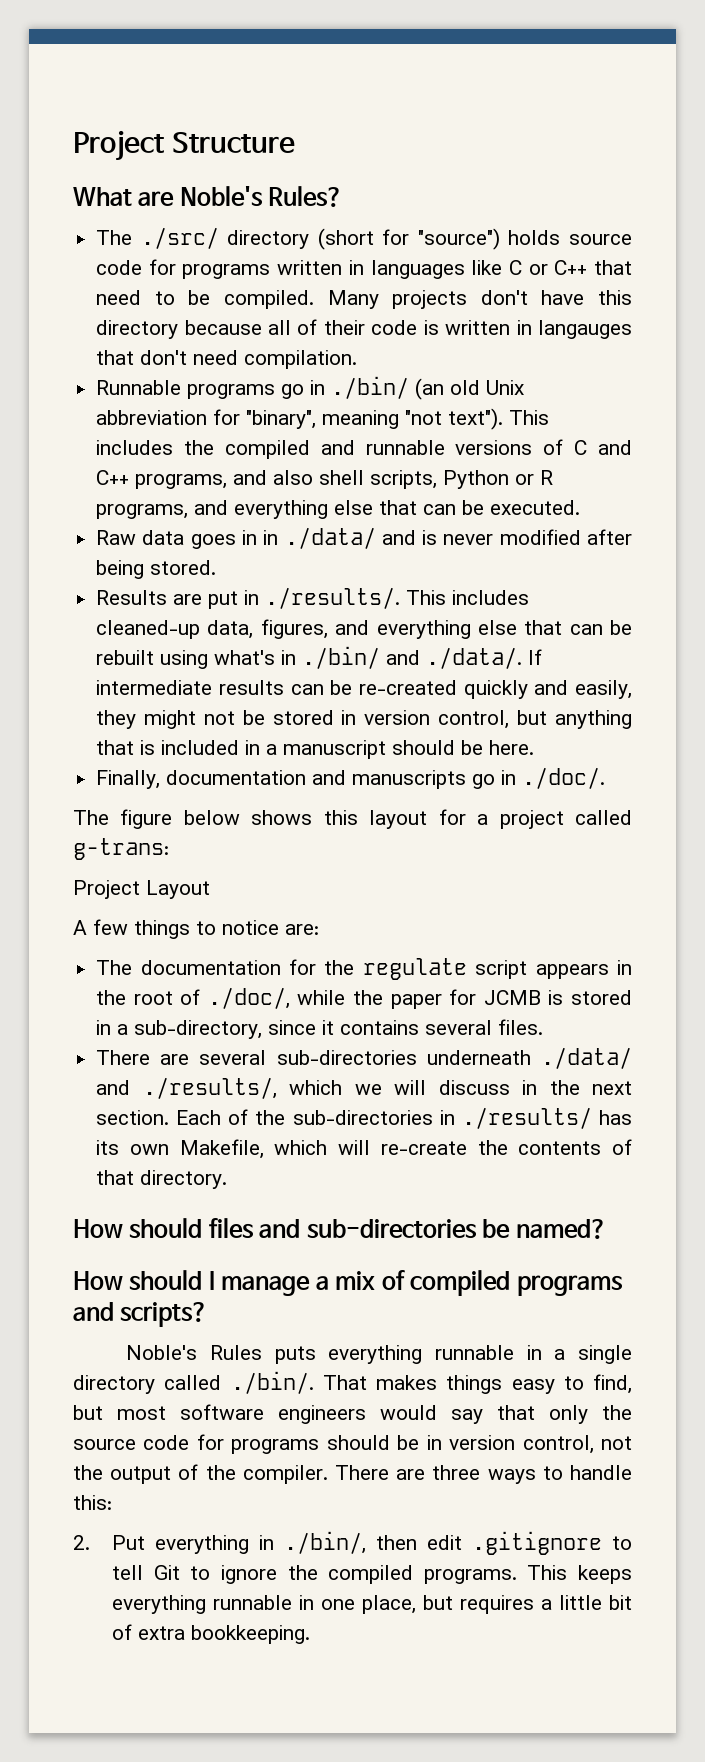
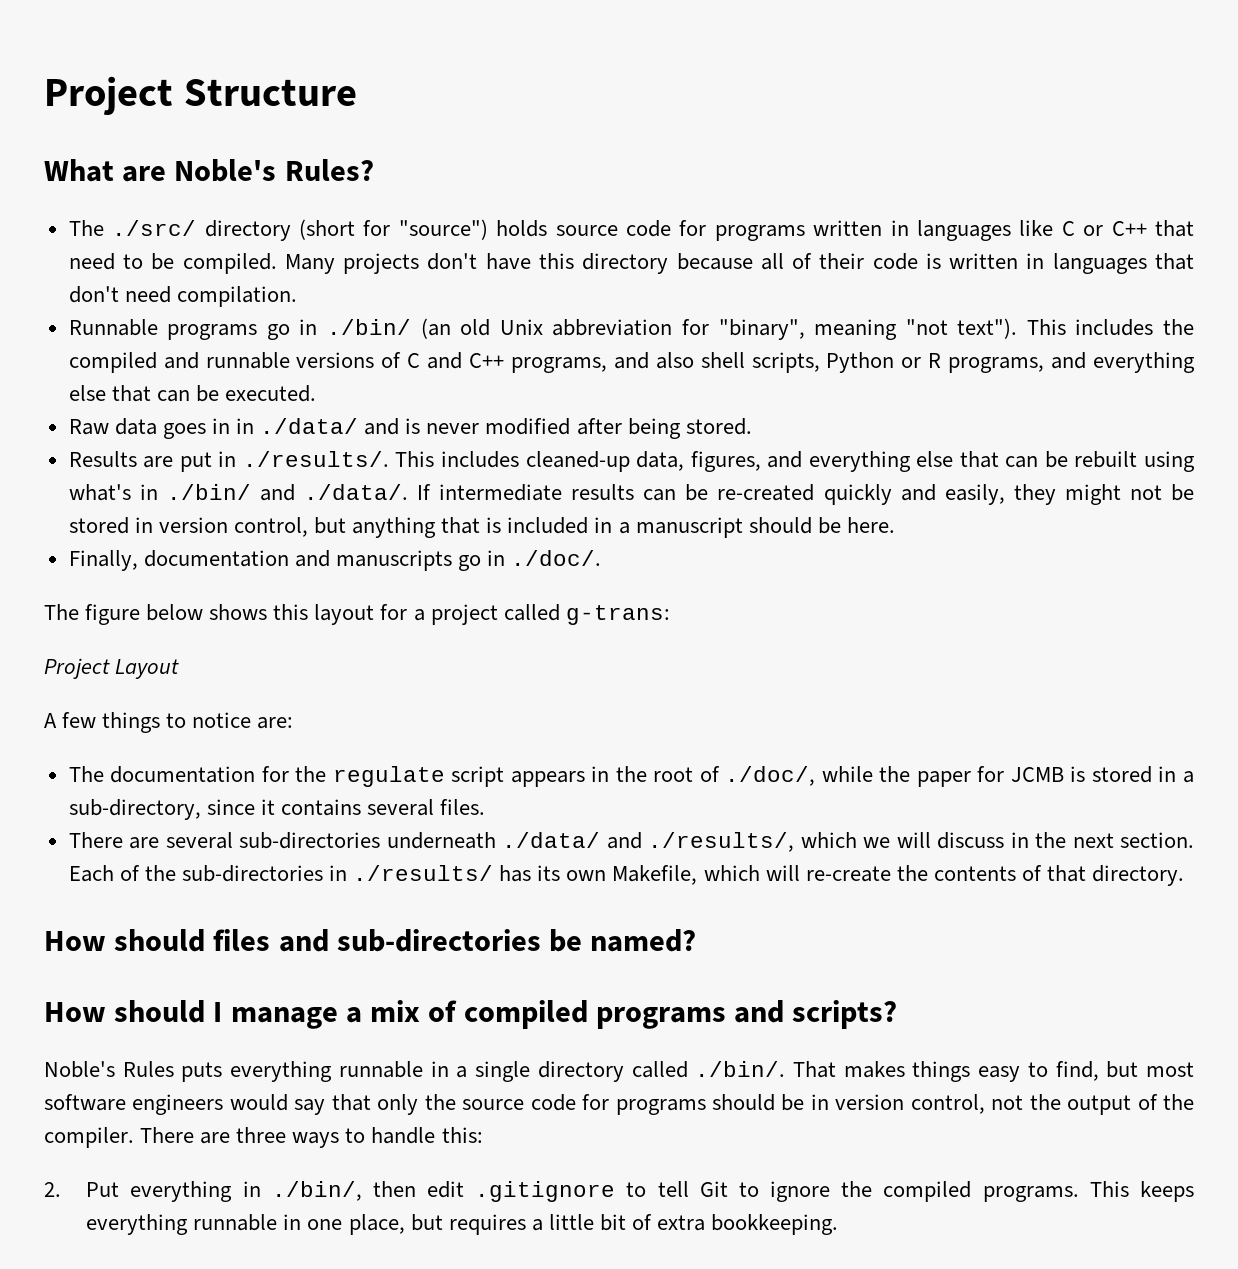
[538,320,632,339] langauges -> [1052,253,1147,274] languages

